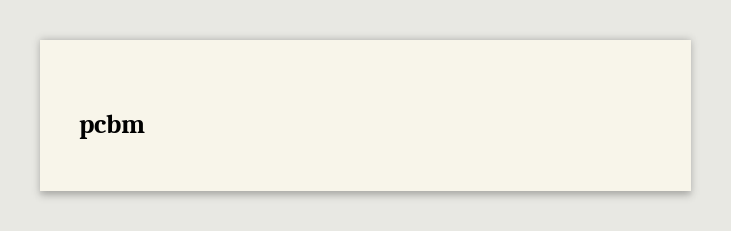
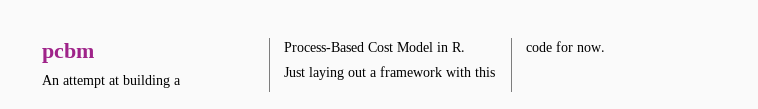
(145, 126) none -> [42,75,181,88] [284,42,465,52] [284,66,495,80] [526,41,605,52] // An attempt at building a Process-Based Cost Model in R. // Just laying out a framework with this code for now.

